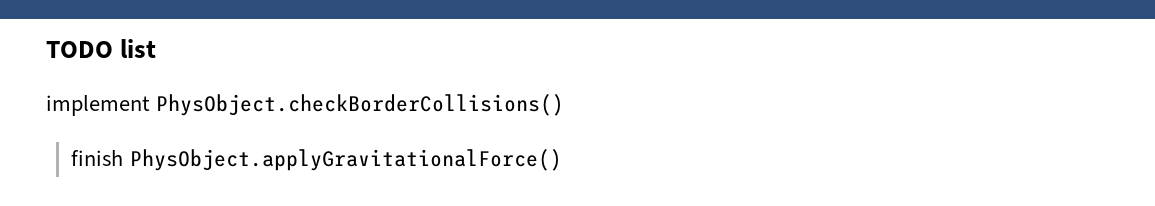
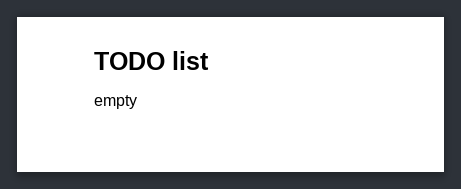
[46,94,565,116] [71,149,562,171] implement PhysObject.checkBorderCollisions() // finish PhysObject.applyGravitationalForce() -> [94,95,137,109] empty

